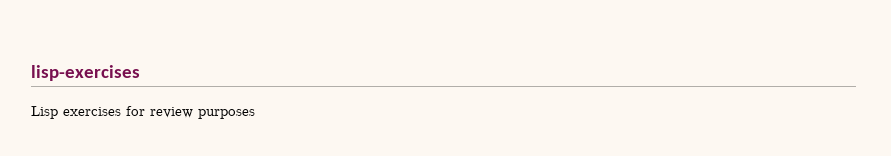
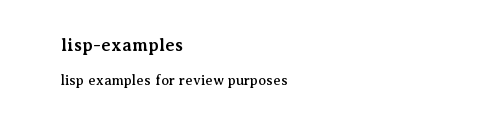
[31,65,140,81] [31,106,121,119] lisp-exercises // Lisp exercises -> [61,38,183,55] [61,74,151,88] lisp-examples // lisp examples

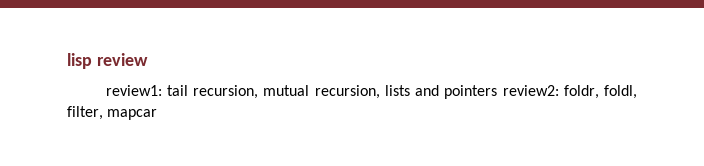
[61,38,183,55] [61,74,288,88] lisp-examples // lisp examples for review purposes -> [67,53,148,69] [105,85,637,99] [67,106,158,120] lisp review // review1: tail recursion, mutual recursion, lists and pointers review2: foldr, foldl, filter, mapcar

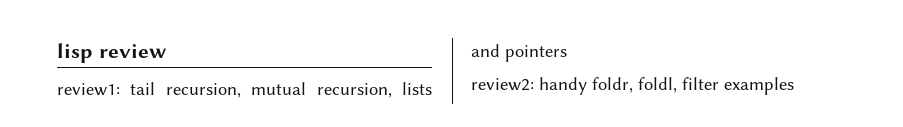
[502,85,637,99] [67,106,158,120] review2: foldr, foldl, filter, mapcar -> [471,77,794,95] // review2: handy foldr, foldl, filter examples

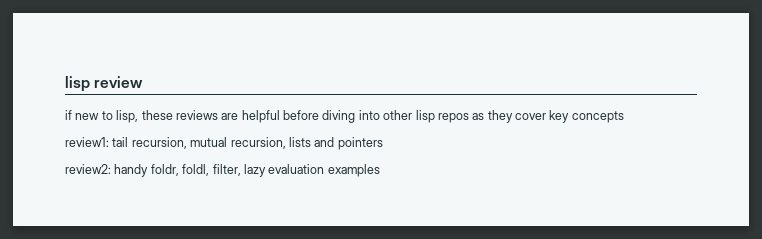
(167, 51) none -> [65,110,624,123] // if new to lisp, these reviews are helpful before diving into other lisp repos as they cover key concepts
[682,77,719,90] filter -> [212,164,325,177] filter, lazy evaluation

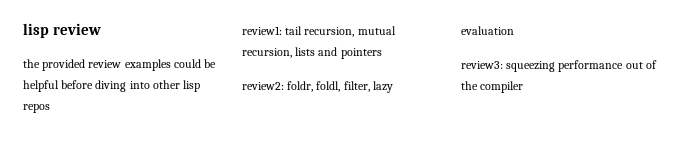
[65,110,239,123] if new to lisp, these reviews are -> [23,59,217,71] the provided review examples could be
[472,110,624,123] as they cover key concepts -> (50, 108) none
[114,164,149,177] handy -> (284, 86) none
[327,164,380,177] examples -> [461,60,657,72] [461,81,524,93] // review3: squeezing performance out of the compiler

